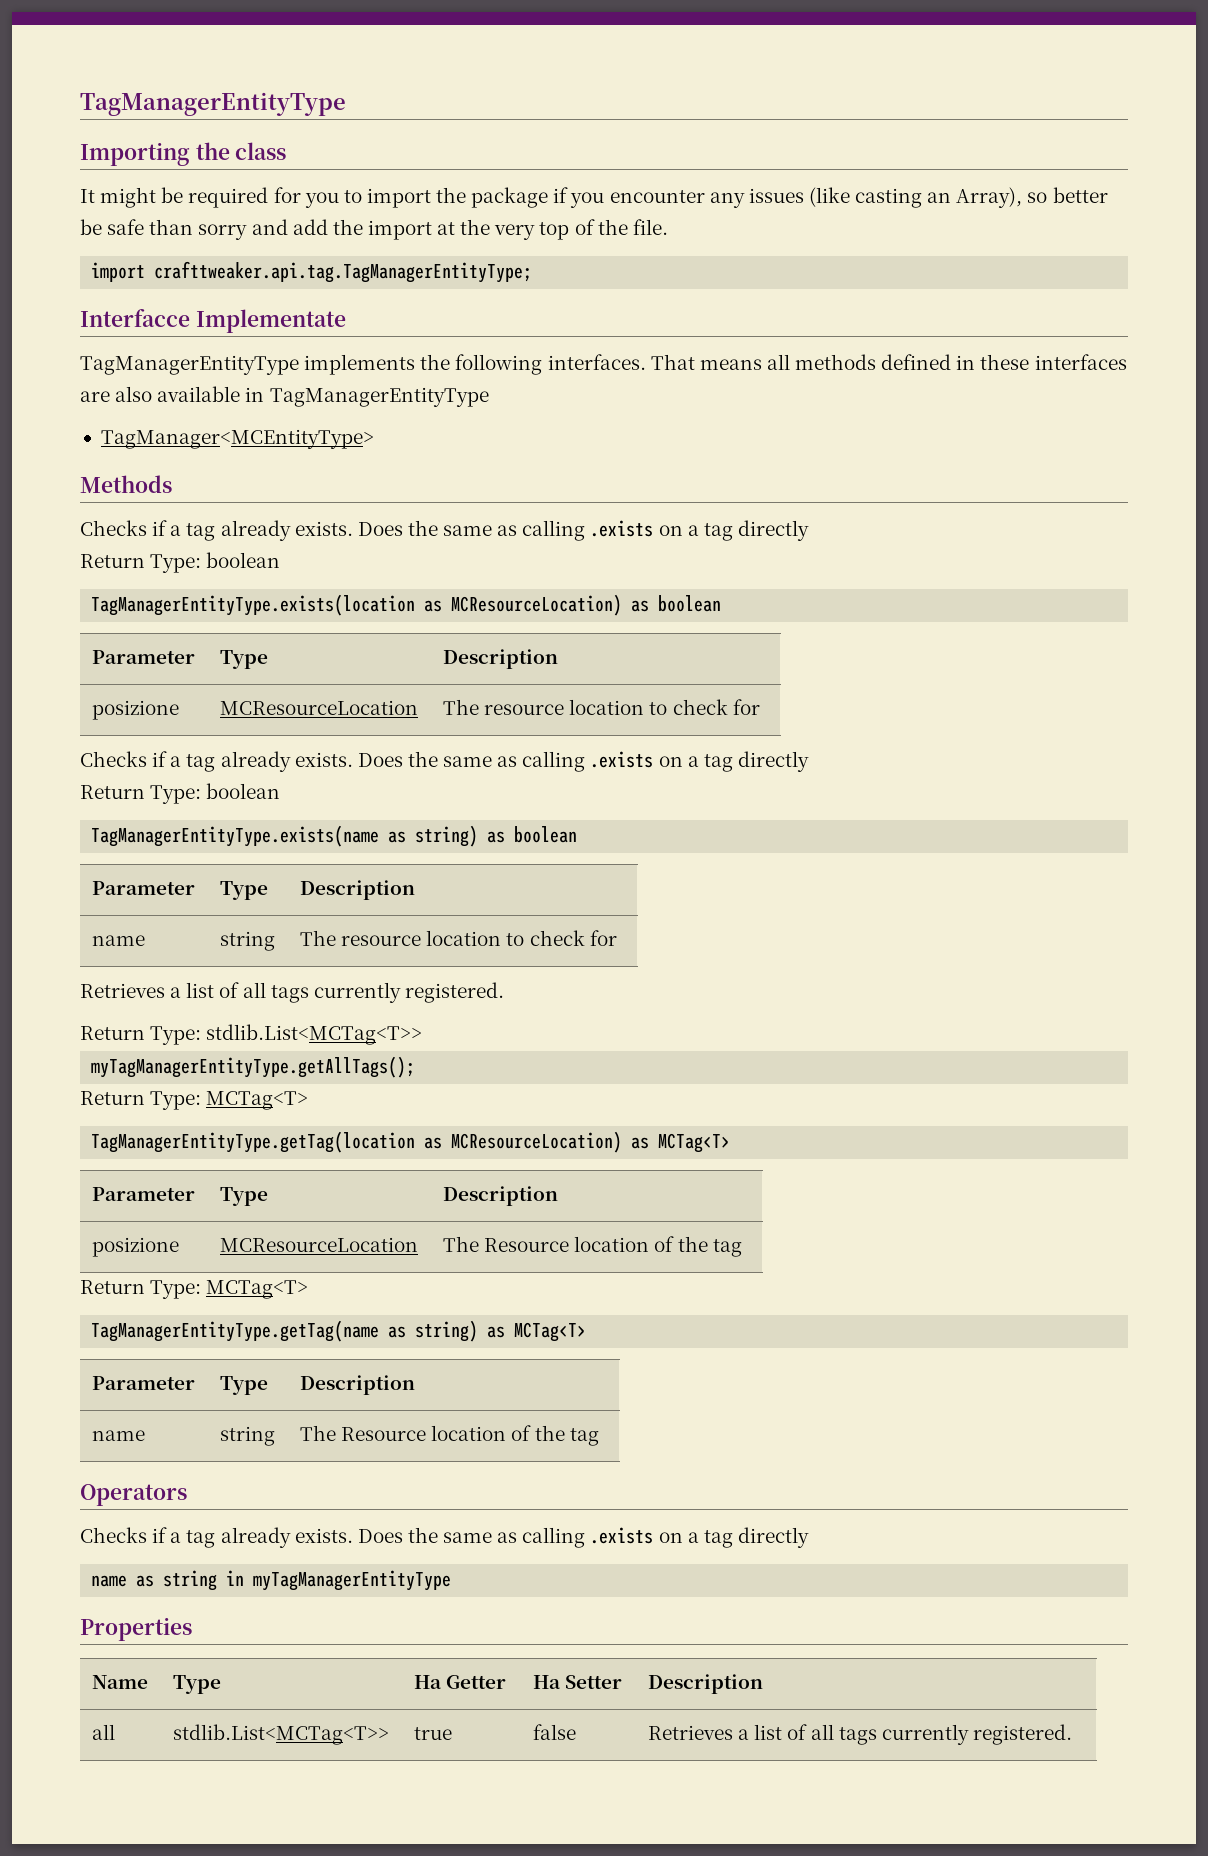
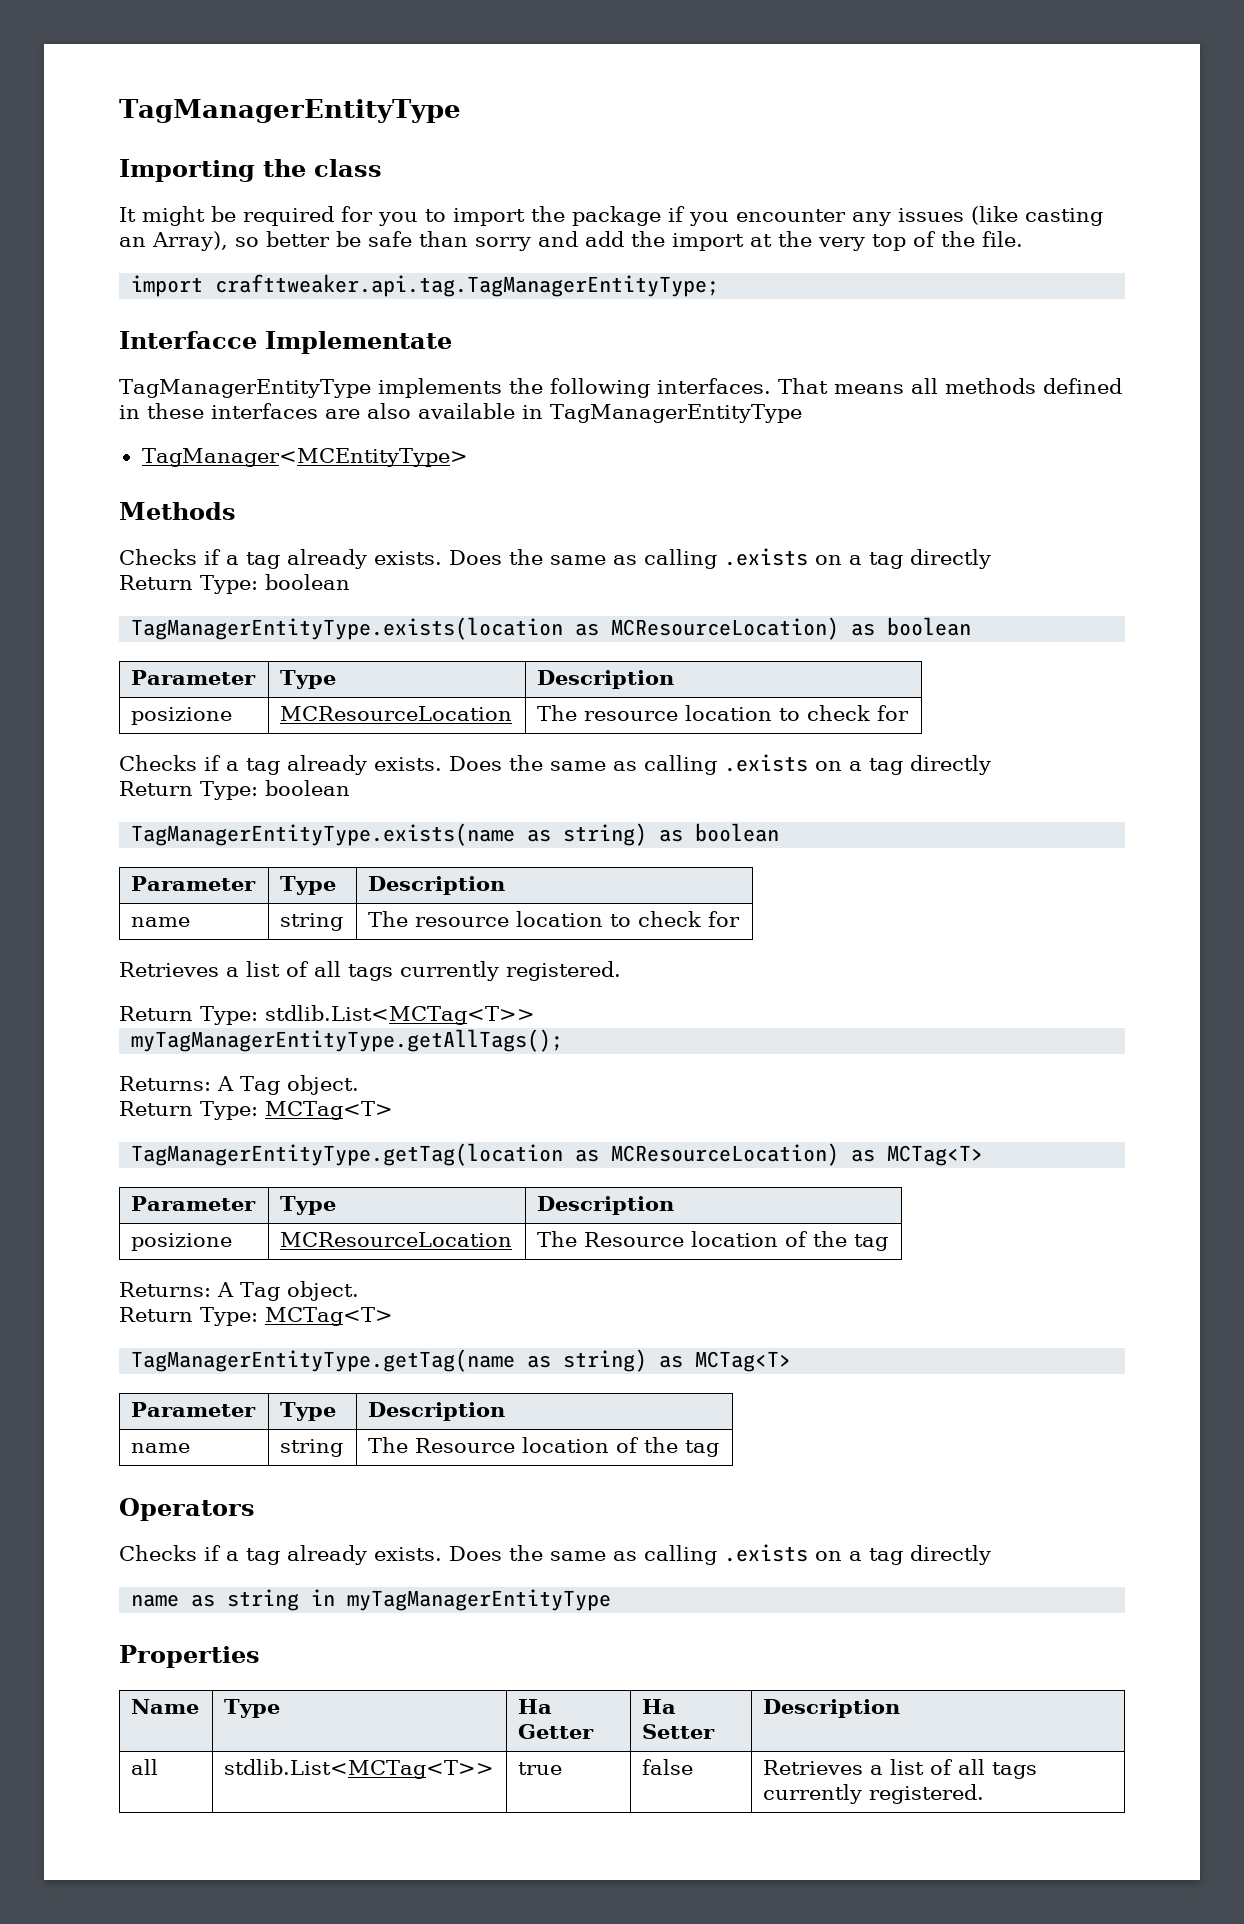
(416, 1067) none -> [119,1075,359,1095] // Returns: A Tag object.
(742, 1248) none -> [119,1281,359,1301] // Returns: A Tag object.

